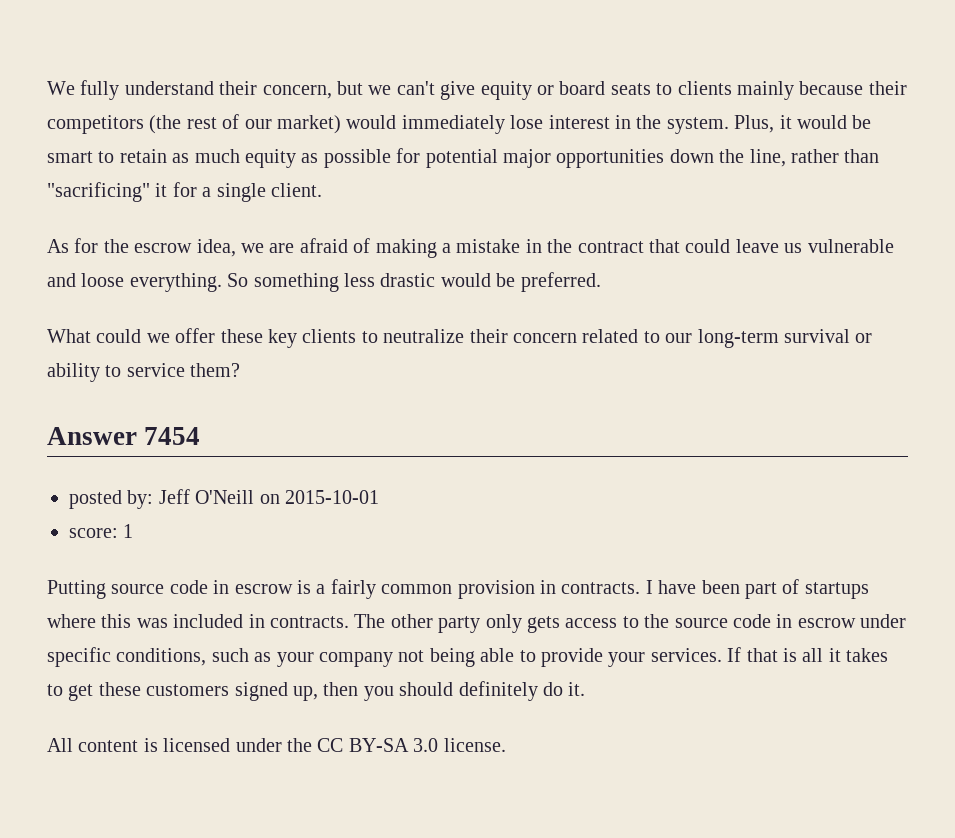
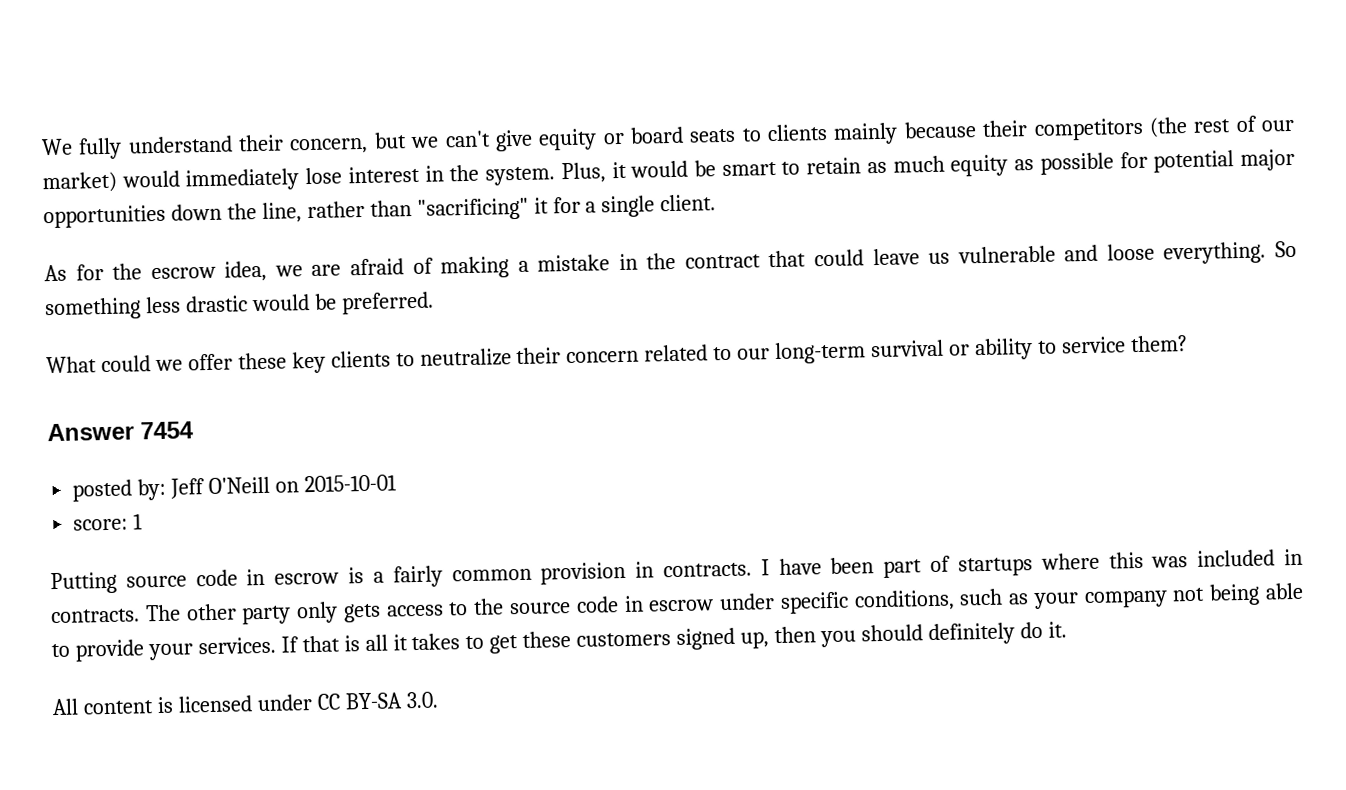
[287,738,312,752] the -> (313, 703) none
[413,738,506,752] 3.0 license. -> [405,691,439,709] 3.0.

